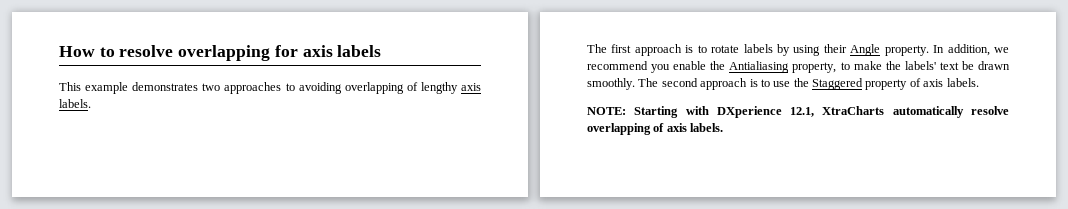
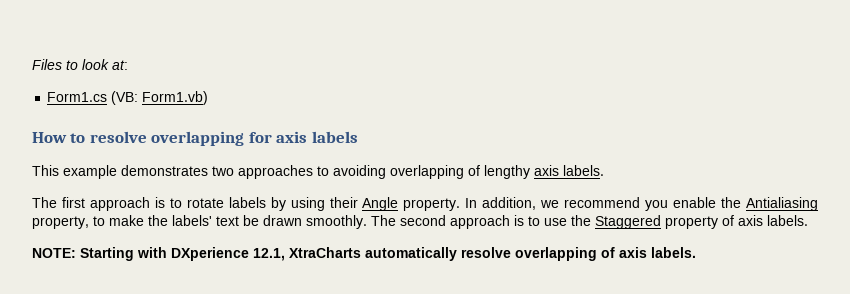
(59, 51) none -> [32,59,128,70] [47,91,209,105] Files to look at: // Form1.cs (VB: Form1.vb) //

